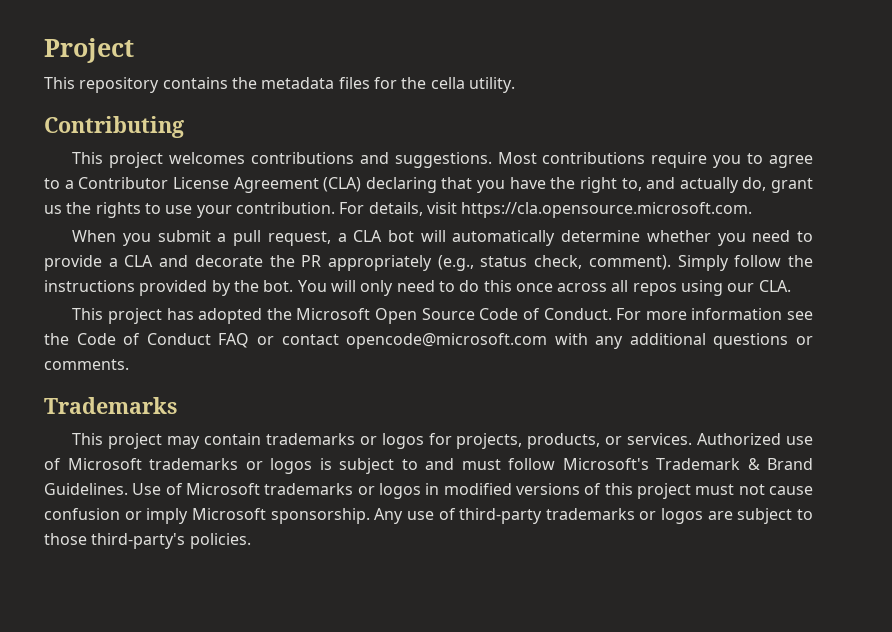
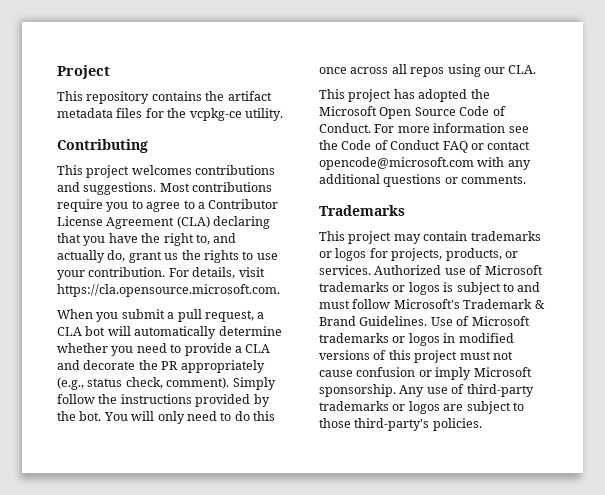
(257, 83) none -> [227,91,272,101] artifact
[430,77,465,89] cella -> [189,108,242,121] vcpkg-ce

